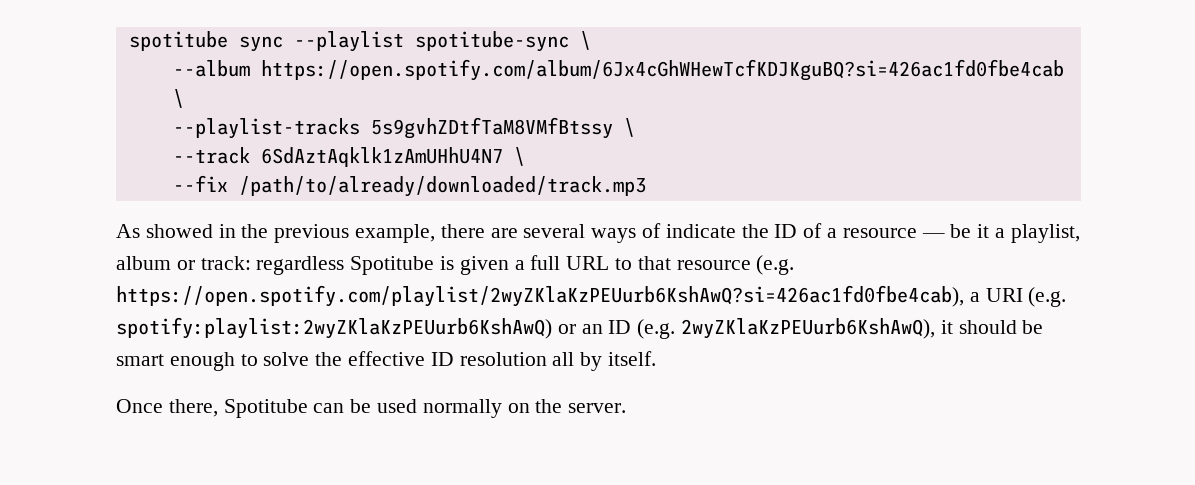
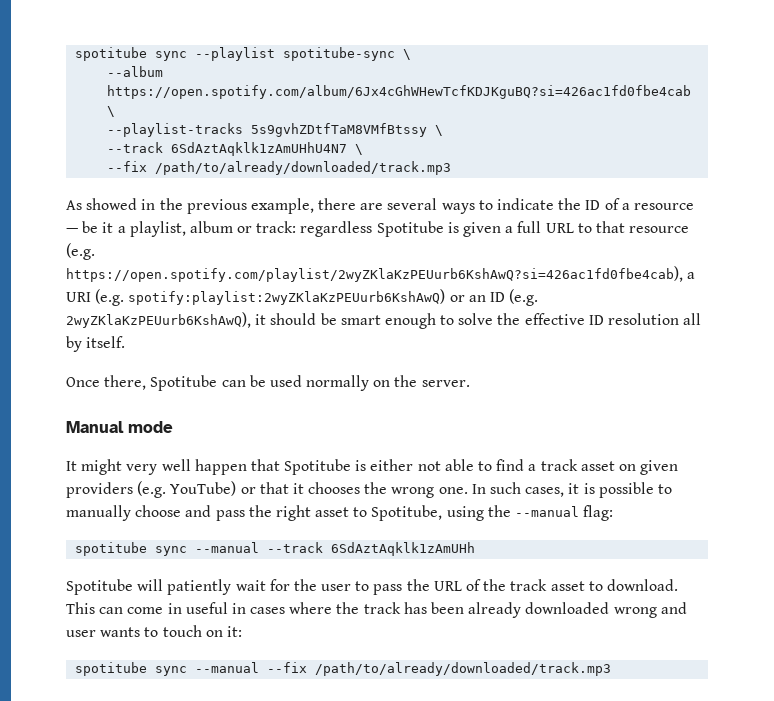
[642,223,662,238] of -> [478,200,493,210] to
(627, 408) none -> [66,421,173,433] [66,459,679,475] [66,481,672,498] [66,505,614,521] [75,542,476,556] [66,579,678,595] [66,602,687,618] [66,625,242,637] [75,662,612,676] // Manual mode // It might very well happen that Spotitube is either not able to find a track asset on given providers (e.g. YouTube) or that it chooses the wrong one. In such cases, it is possible to manually choose and pass the right asset to Spotitube, using the --manual flag: // spotitube sync --manual --track 6SdAztAqklk1zAmUHh // Spotitube will patiently wait for the user to pass the URL of the track asset to download. This can come in useful in cases where the track has been already downloaded wrong and user wants to touch on it: // spotitube sync --manual --fix /path/to/already/downloaded/track.mp3

